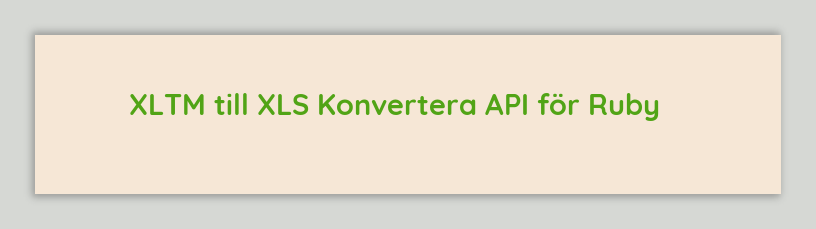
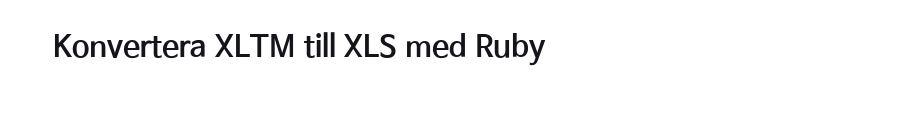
(129, 104) none -> [53,34,207,59] Konvertera
[317,93,580,115] Konvertera API för -> [405,33,468,59] med

